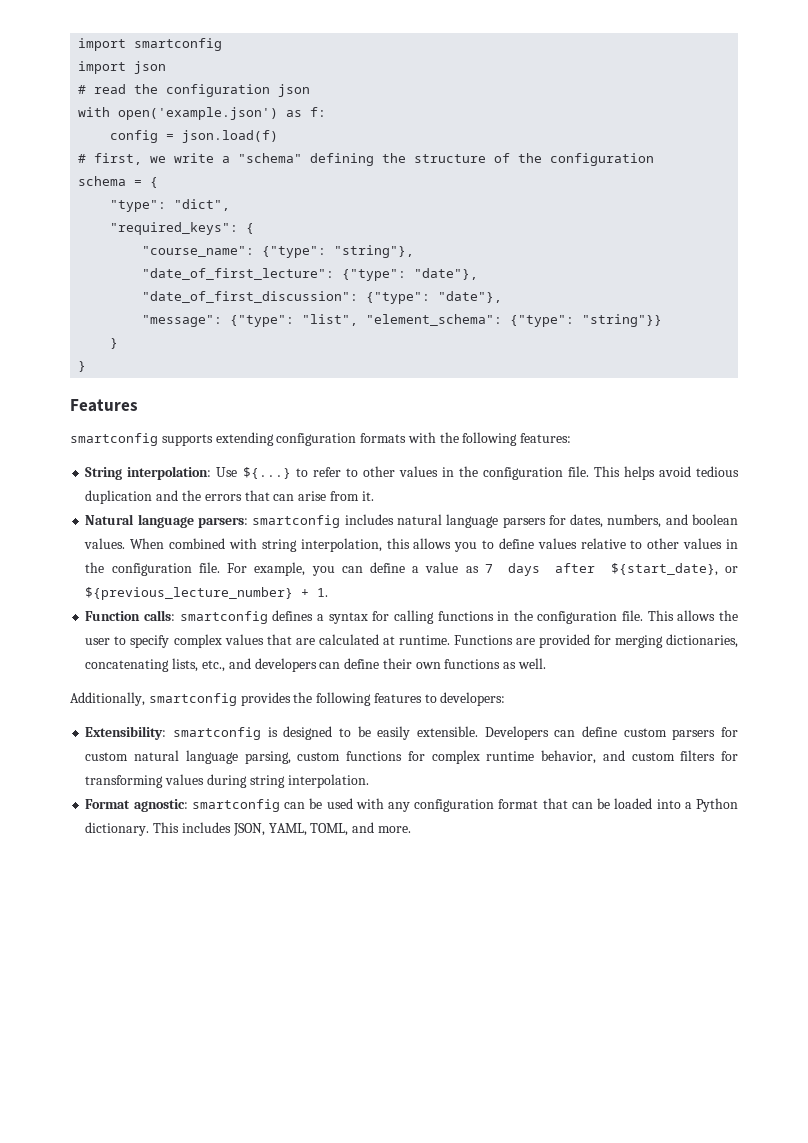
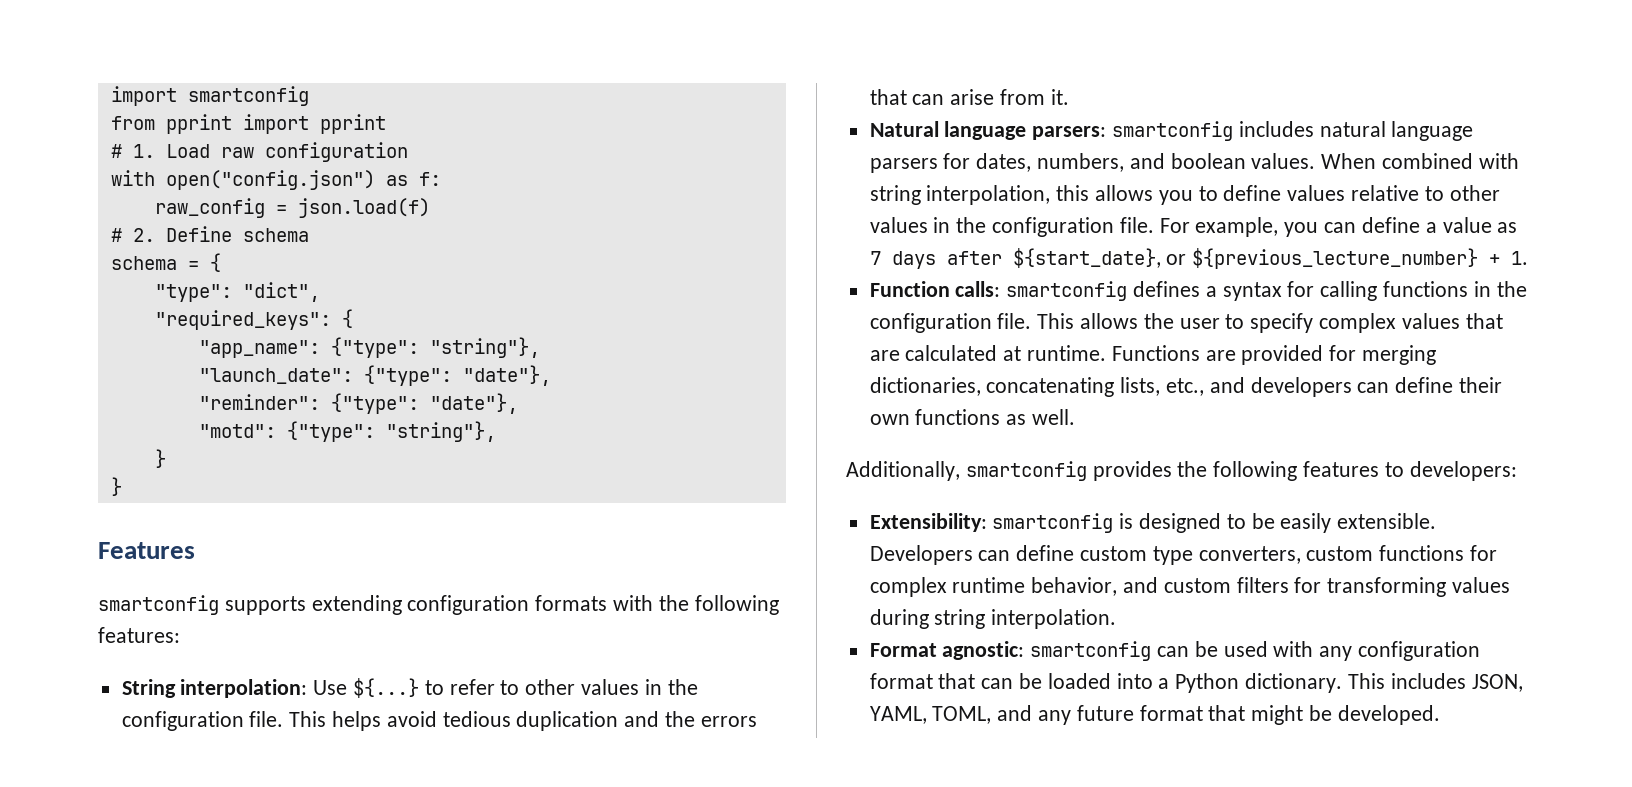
[78,61,167,74] [78,84,311,97] [78,107,279,120] import json // # read the configuration json // with open('example.json') -> [110,114,386,134] [110,142,408,162] [110,170,375,190] from pprint import pprint // # 1. Load raw configuration // with open("config.json")
[110,130,159,143] config -> [154,198,265,218] raw_config
[94,153,655,166] first, we write a "schema" defining the structure of the configuration -> [132,226,309,242] 2. Define schema
[142,245,415,258] [142,268,479,281] [142,291,503,304] [142,314,663,327] "course_name": {"type": "string"}, // "date_of_first_lecture": {"type": "date"}, // "date_of_first_discussion": {"type": "date"}, // "message": {"type": "list", "element_schema": {"type": "string"}} -> [198,337,540,358] [198,365,551,386] [198,393,518,414] [198,421,496,442] "app_name": {"type": "string"}, // "launch_date": {"type": "date"}, // "reminder": {"type": "date"}, // "motd": {"type": "string"},
[672,727,738,740] [85,750,291,764] parsers for custom natural language parsing, -> [1152,546,1301,565] type converters,
[377,826,411,833] more. -> [1038,705,1440,725] any future format that might be developed.

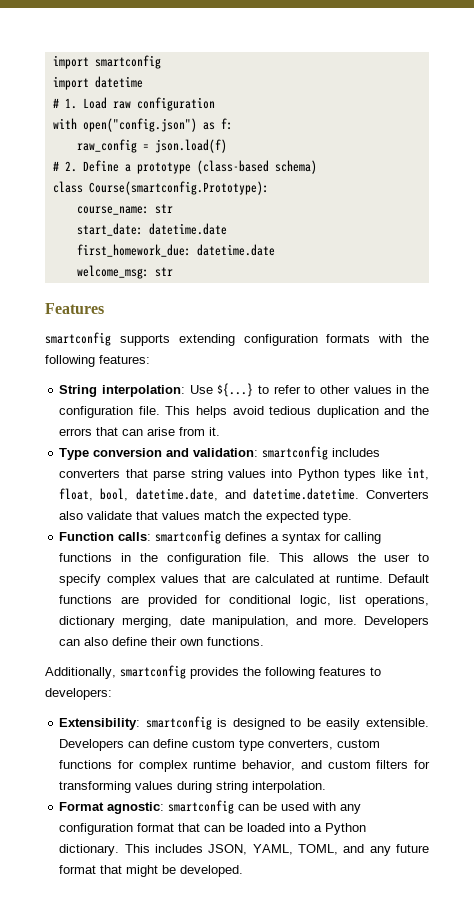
[110,114,386,134] from pprint import pprint -> [52,76,143,90] import datetime
[242,228,309,242] [110,253,221,272] [154,282,320,302] [154,309,353,330] [198,337,540,358] [198,365,551,386] [198,393,518,414] [198,421,496,442] [154,449,166,468] [110,477,122,496] schema // schema = { // "type": "dict", // "required_keys": { // "app_name": {"type": "string"}, // "launch_date": {"type": "date"}, // "reminder": {"type": "date"}, // "motd": {"type": "string"}, // } // } -> [124,160,317,174] [52,181,269,195] [76,204,173,215] [76,223,227,236] [76,244,275,257] [76,265,173,279] a prototype (class-based schema) // class Course(smartconfig.Prototype): // course_name: str // start_date: datetime.date // first_homework_due: datetime.date // welcome_msg: str
[869,121,1474,141] [869,153,1519,173] [869,185,1500,205] [869,217,1518,237] [869,248,1529,269] Natural language parsers: smartconfig includes natural language parsers for dates, numbers, and boolean values. When combined with string interpolation, this allows you to define values relative to other values in the configuration file. For example, you can define a value as 7 days after ${start_date}, or ${previous_lecture_number} + 1. -> [59,446,381,460] [59,467,429,481] [59,488,429,501] [59,511,353,523] Type conversion and validation: smartconfig includes converters that parse string values into Python types like int, float, bool, datetime.date, and datetime.datetime. Converters also validate that values match the expected type.
[1111,345,1200,361] Functions -> [387,574,429,583] [59,595,113,604] Default functions
[1362,345,1437,365] [869,377,1503,397] [869,409,1076,425] merging dictionaries, concatenating lists, etc., and developers can define their own functions as well. -> [228,595,429,607] [59,616,429,628] [59,637,265,646] conditional logic, list operations, dictionary merging, date manipulation, and more. Developers can also define their own functions.

